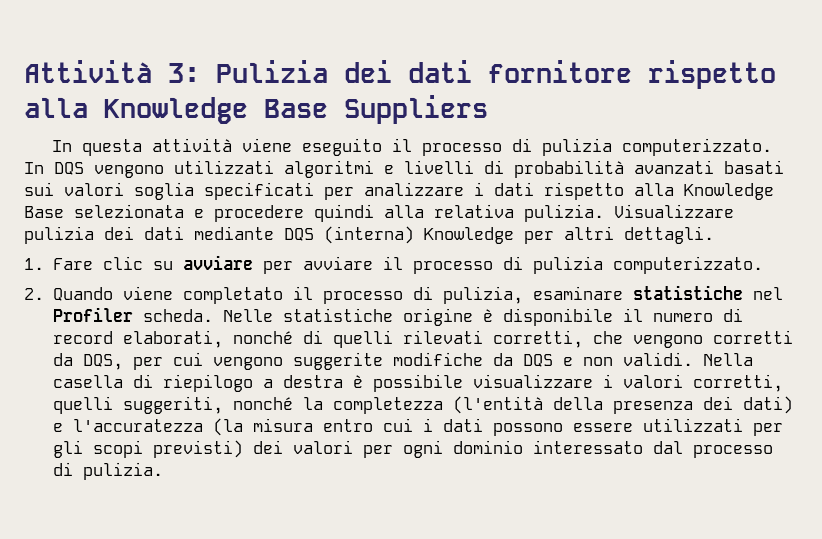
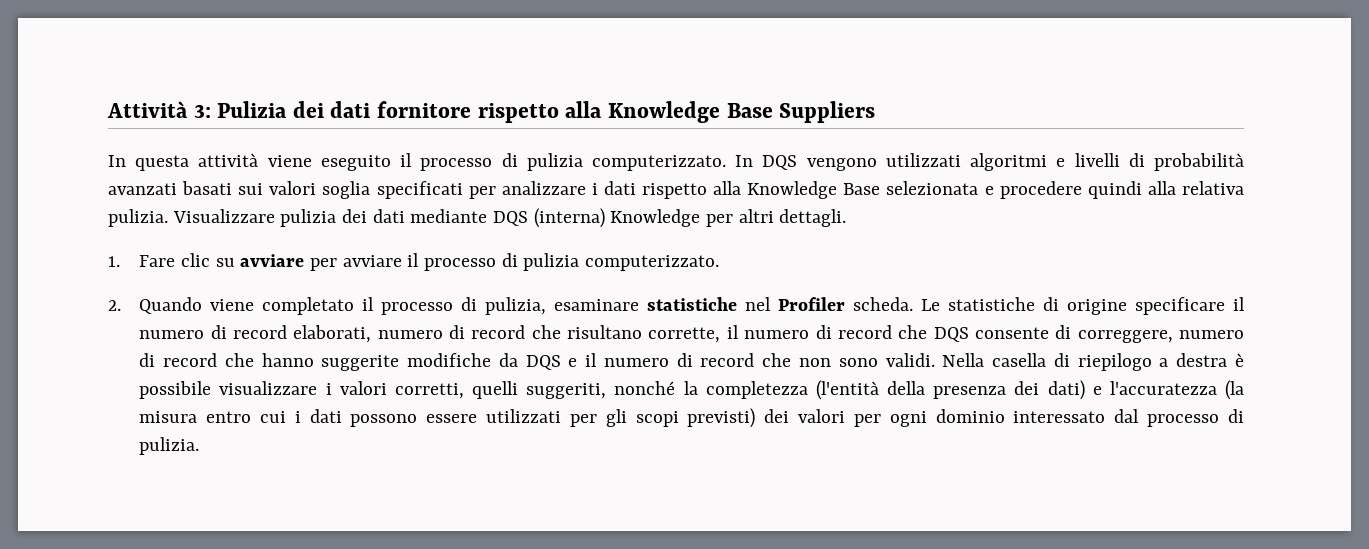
[222,308,613,326] Nelle statistiche origine è disponibile -> [921,297,1226,315] Le statistiche di origine specificare
[232,330,793,348] [52,352,283,370] nonché di quelli rilevati corretti, che vengono corretti da DQS, per cui vengono -> [377,325,1245,343] [139,353,314,367] numero di record che risultano corrette, il numero di record che DQS consente di correggere, numero di record che hanno
[582,357,613,366] non -> [585,353,878,367] il numero di record che non sono

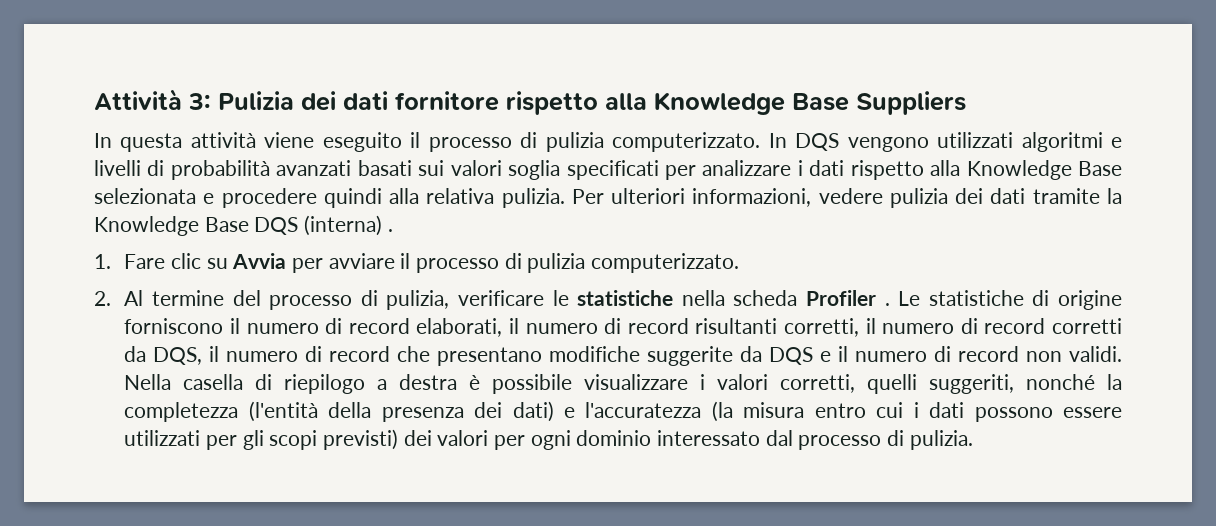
[172,208,847,228] Visualizzare pulizia dei dati mediante DQS (interna) Knowledge per altri dettagli. -> [571,188,1122,208] [94,215,393,236] Per ulteriori informazioni, vedere pulizia dei dati tramite la Knowledge Base DQS (interna) .
[240,254,305,267] avviare -> [232,253,287,269] Avvia
[139,297,914,315] Quando viene completato il processo di pulizia, esaminare statistiche nel Profiler scheda. -> [124,290,890,310] Al termine del processo di pulizia, verificare le statistiche nella scheda Profiler .
[1135,297,1226,315] specificare -> [124,318,224,334] forniscono
[377,325,1245,343] [139,353,492,371] numero di record che risultano corrette, il numero di record che DQS consente di correggere, numero di record che hanno suggerite modifiche -> [508,318,1123,337] [124,346,734,366] il numero di record risultanti corretti, il numero di record corretti da DQS, il numero di record che presentano modifiche suggerite
[762,353,878,367] che non sono -> [1026,351,1063,362] non

